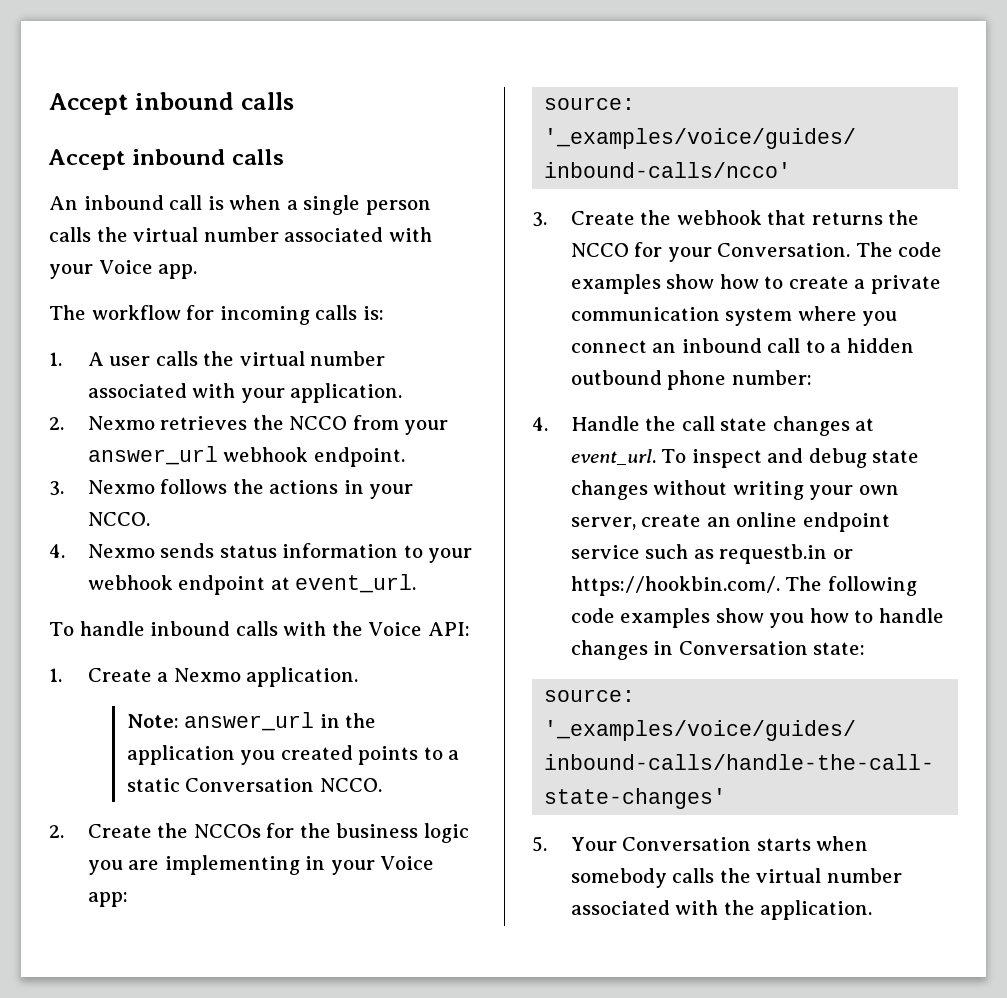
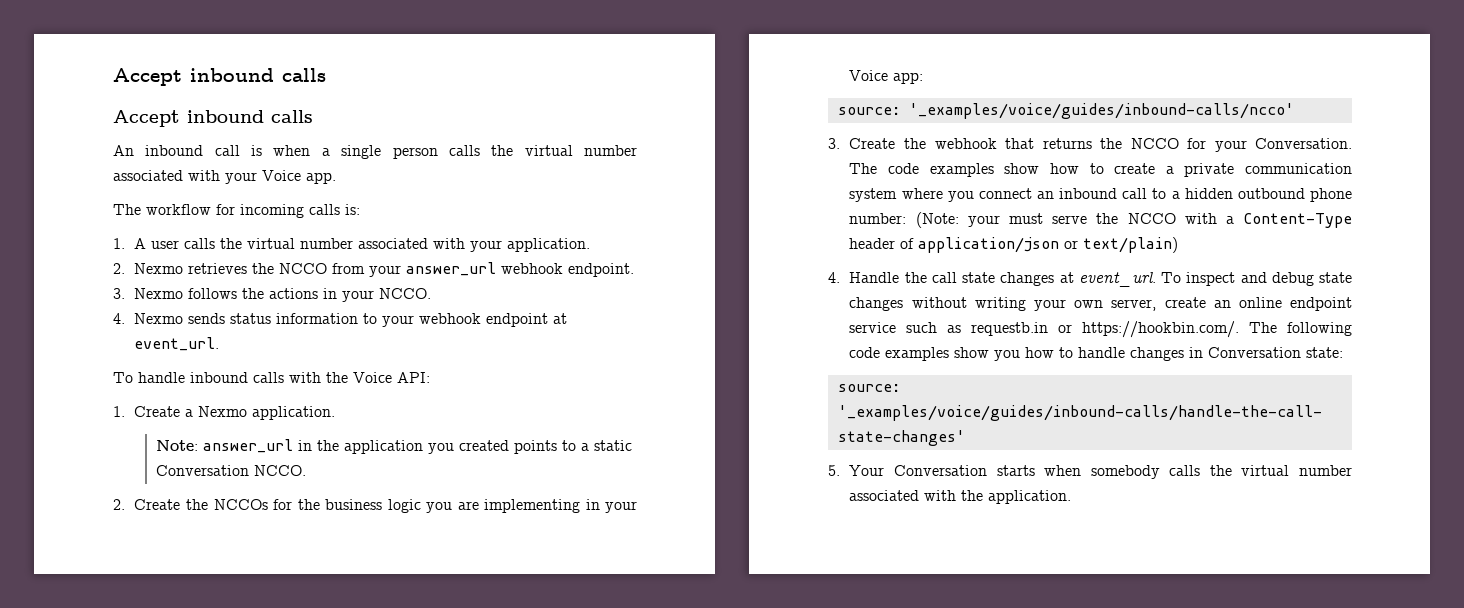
(812, 377) none -> [915,212,1352,228] [849,237,1179,253] (Note: your must serve the NCCO with a Content-Type header of application/json or text/plain)

